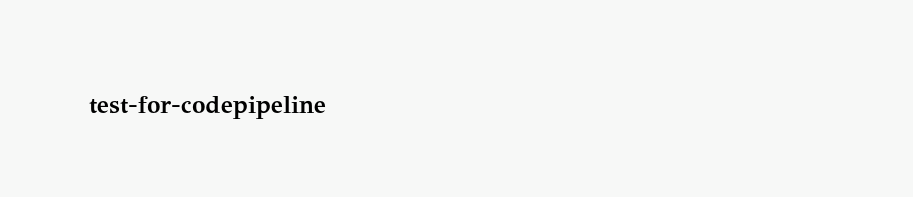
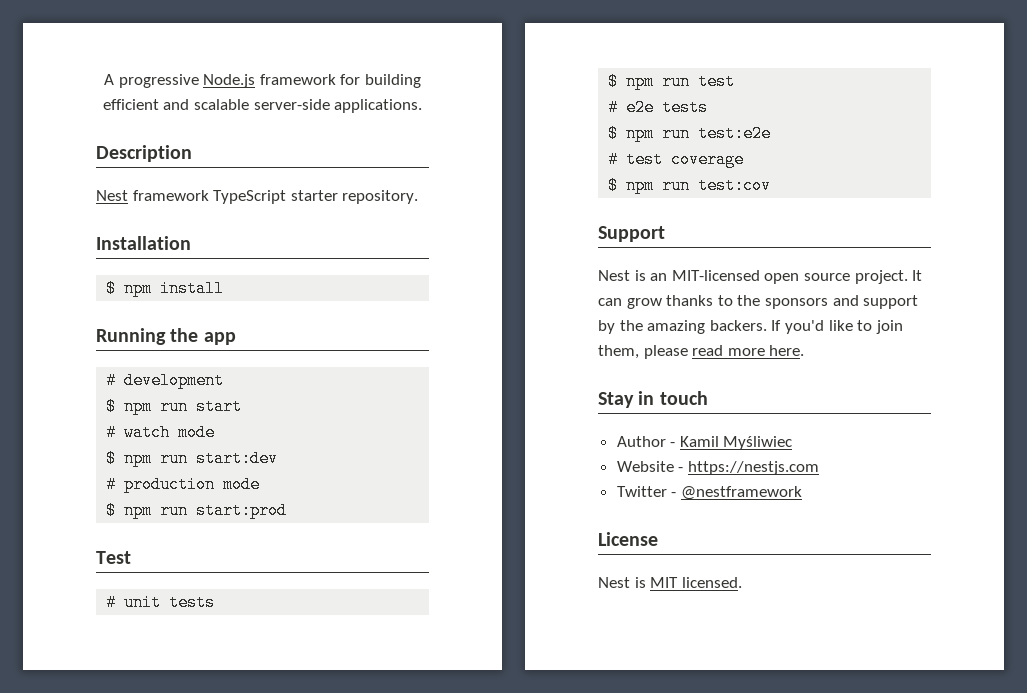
[89,96,326,119] test-for-codepipeline -> [104,74,421,88] [102,99,423,113] [96,145,192,162] [96,190,419,204] [96,236,191,250] [106,280,225,297] [96,328,236,345] [106,372,225,389] [106,398,243,415] [106,424,216,441] [106,450,279,467] [106,476,261,493] [106,502,288,519] [96,551,131,564] [106,594,216,611] [608,73,736,90] [608,99,709,116] [608,125,772,142] [608,151,745,168] [608,177,772,194] [598,226,665,242] [598,270,923,284] [598,295,919,309] [598,320,903,334] [598,345,805,359] [598,391,708,408] [616,436,793,450] [616,461,819,475] [616,486,802,500] [598,532,658,546] [598,577,742,588] A progressive Node.js framework for building efficient and scalable server-side applications. // Description // Nest framework TypeScript starter repository. // Installation // $ npm install // Running the app // # development // $ npm run start // # watch mode // $ npm run start:dev // # production mode // $ npm run start:prod // Test // # unit tests // $ npm run test // # e2e tests // $ npm run test:e2e // # test coverage // $ npm run test:cov // Support // Nest is an MIT-licensed open source project. It can grow thanks to the sponsors and support by the amazing backers. If you'd like to join them, please read more here. // Stay in touch // Author - Kamil Myśliwiec // Website - https://nestjs.com // Twitter - @nestframework // License // Nest is MIT licensed.

